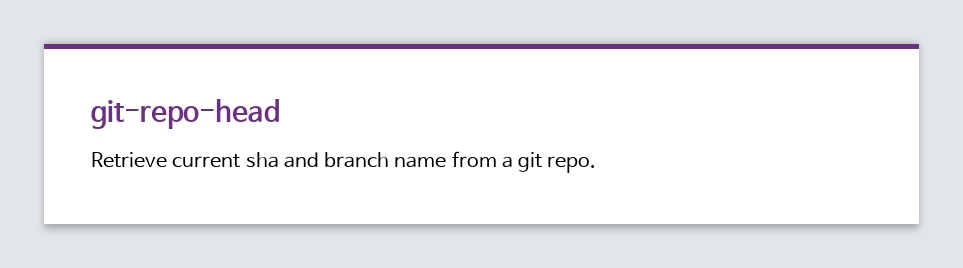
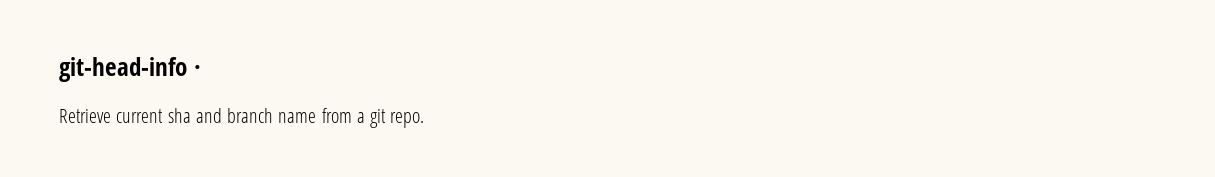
[91,99,280,129] git-repo-head -> [59,57,201,82] git-head-info ·

